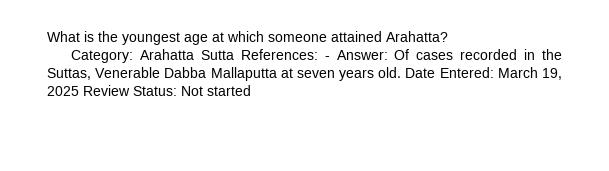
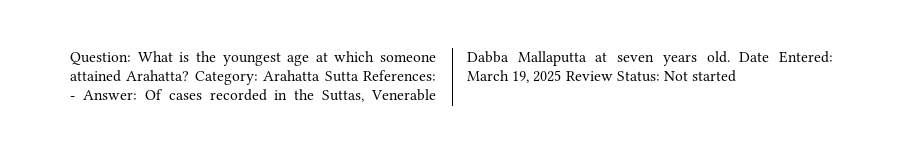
(47, 36) none -> [70,52,131,65] Question:
(448, 36) // -> (190, 75) none

